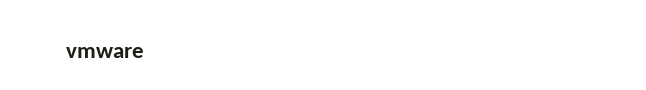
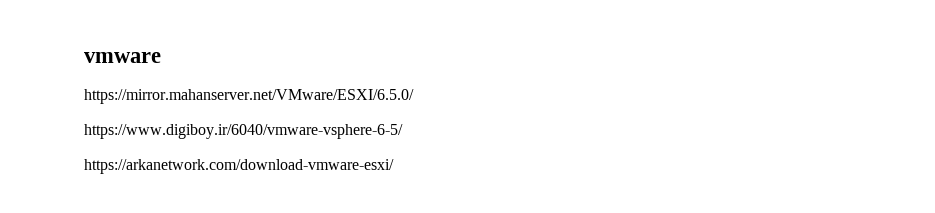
(144, 52) none -> [84,89,414,104] [84,124,403,139] [84,159,394,174] // https://mirror.mahanserver.net/VMware/ESXI/6.5.0/ // https://www.digiboy.ir/6040/vmware-vsphere-6-5/ // https://arkanetwork.com/download-vmware-esxi/

